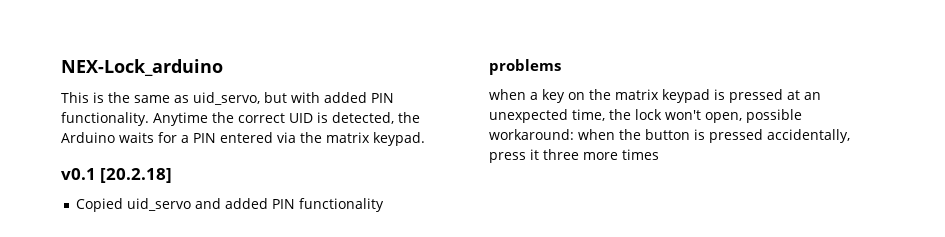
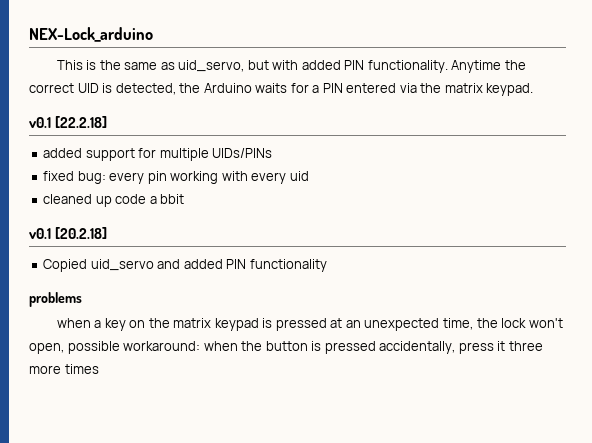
(425, 139) none -> [29,116,108,128] [43,148,273,161] [43,171,309,184] [43,194,185,207] // v0.1 [22.2.18] // added support for multiple UIDs/PINs // fixed bug: every pin working with every uid // cleaned up code a bbit

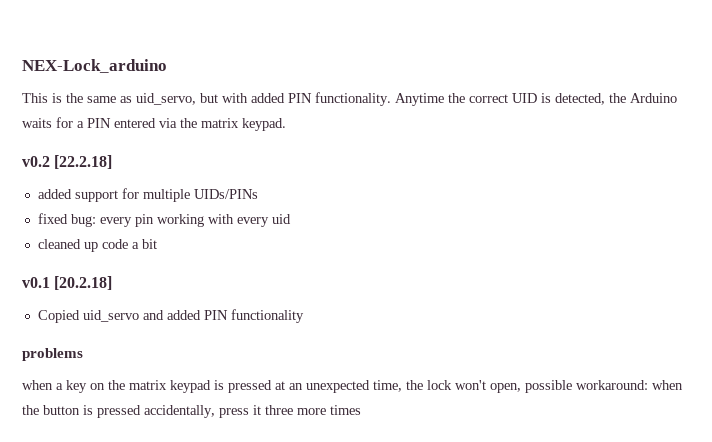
[29,117,51,128] v0.1 -> [22,156,50,167] v0.2
[160,194,185,204] bbit -> [141,239,157,249] bit

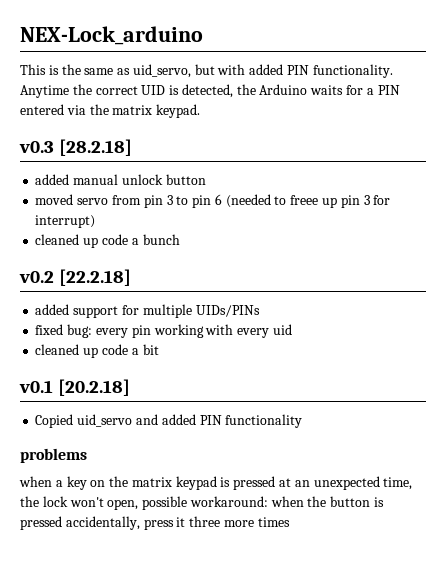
(286, 124) none -> [19,139,133,156] [35,174,206,185] [35,194,391,208] [35,215,96,228] [35,234,180,248] // v0.3 [28.2.18] // added manual unlock button // moved servo from pin 3 to pin 6 (needed to freee up pin 3 for interrupt) // cleaned up code a bunch

